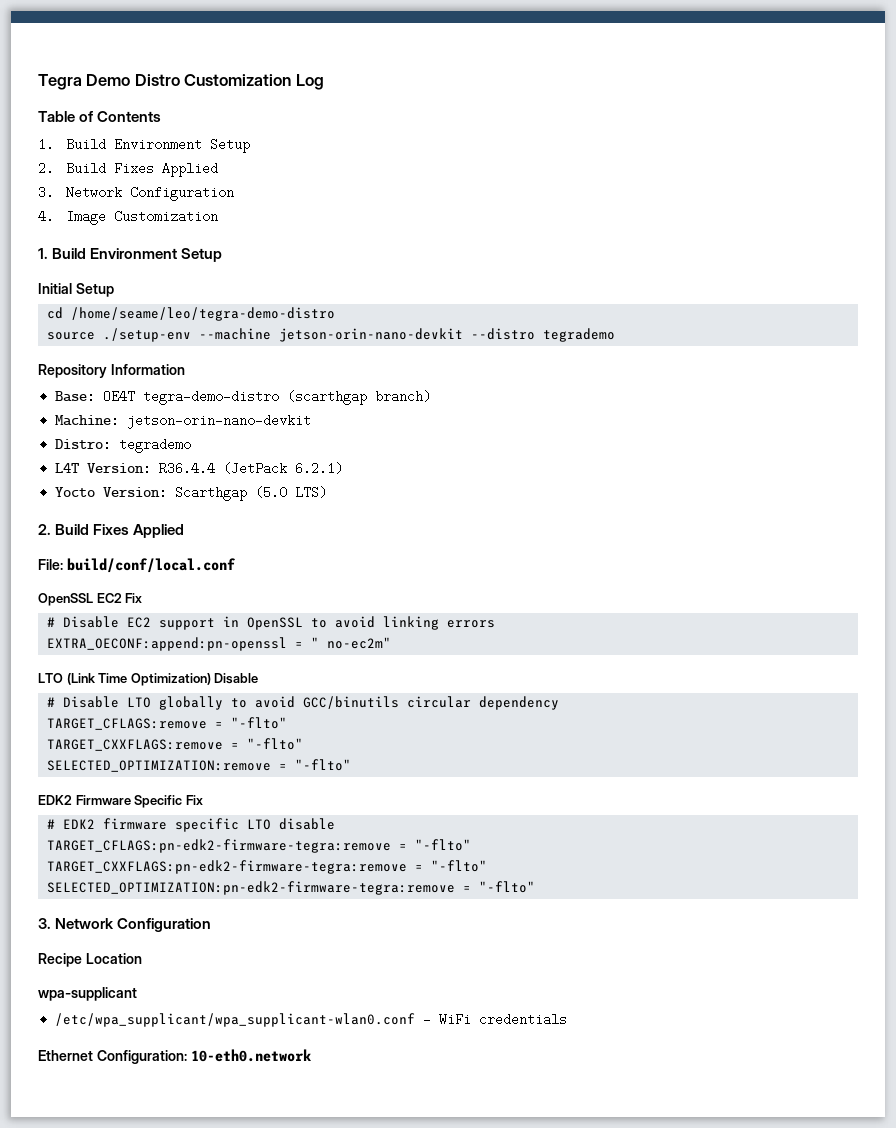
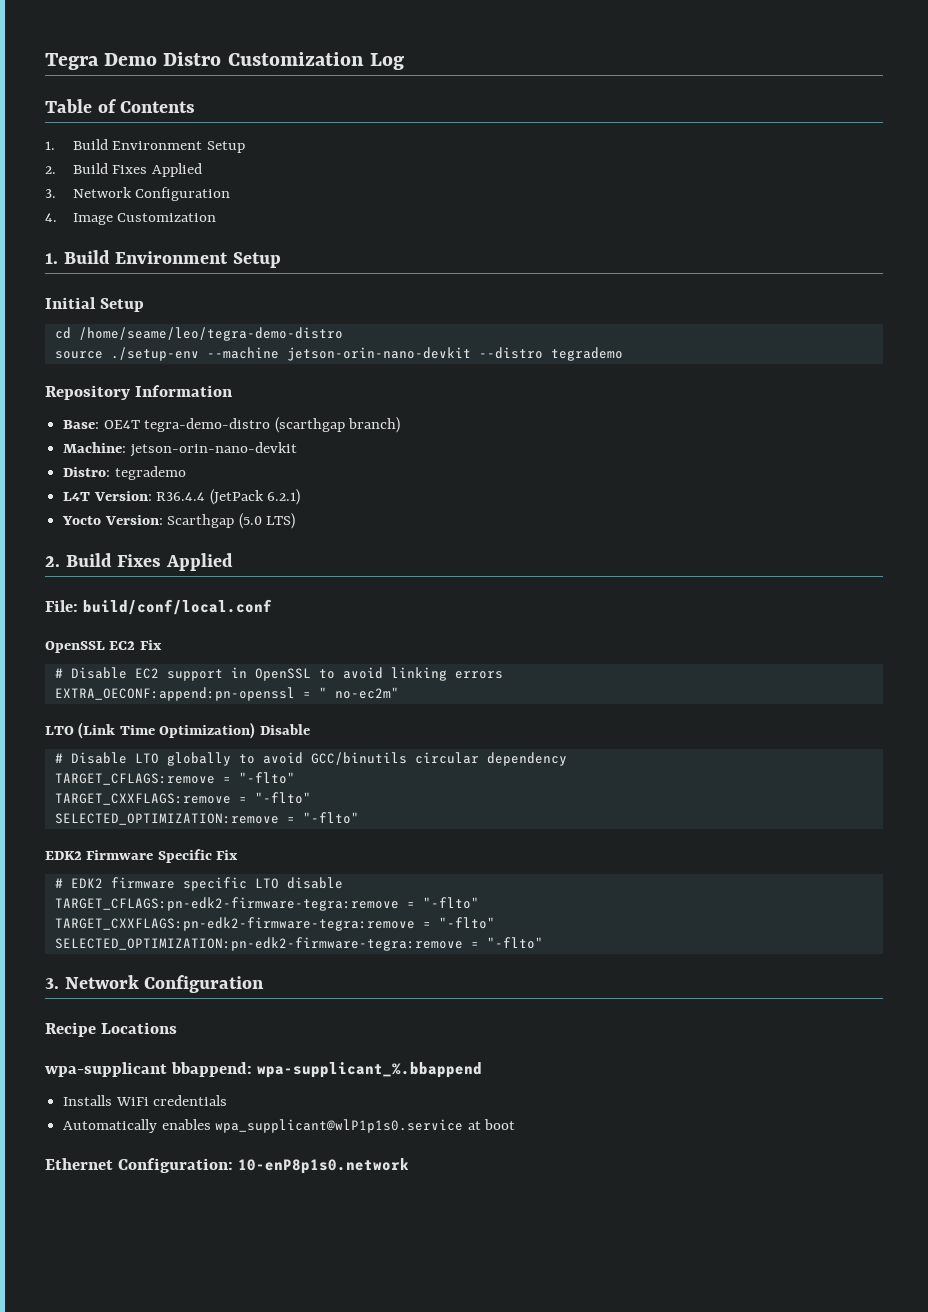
[85,953,142,964] Location -> [100,1022,177,1034] Locations
[55,1013,432,1027] // /etc/wpa_supplicant/wpa_supplicant-wlan0.conf - -> [170,1062,482,1078] [63,1095,113,1106] bbappend: wpa-supplicant_%.bbappend // Installs
(568, 1019) none -> [63,1119,515,1133] // Automatically enables wpa_supplicant@wlP1p1s0.service at boot
[190,1049,311,1062] 10-eth0.network -> [237,1158,409,1174] 10-enP8p1s0.network

